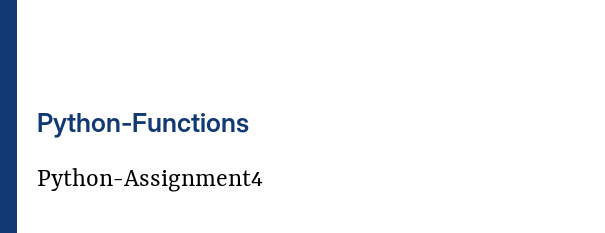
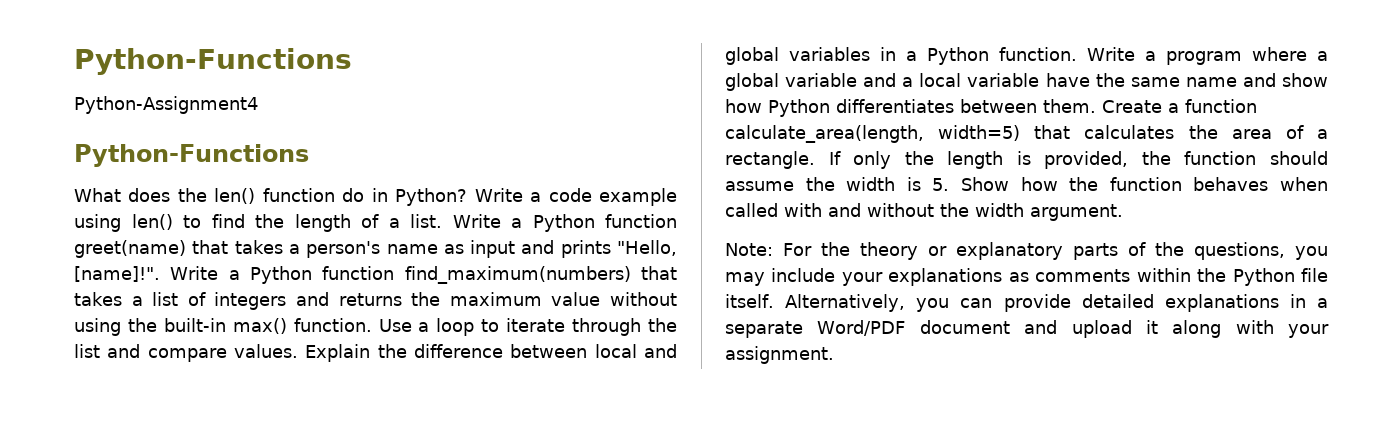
(263, 180) none -> [74,144,309,167] [74,188,678,206] [74,214,677,232] [74,240,677,258] [74,266,677,284] [74,292,678,310] [74,318,678,336] [74,344,677,362] [725,47,1328,65] [725,73,1328,91] [725,99,1257,117] [725,125,1328,143] [725,151,1328,169] [725,177,1328,191] [725,203,1123,221] [725,242,1328,260] [725,268,1328,286] [725,294,1328,312] [725,320,1329,338] [725,346,834,364] // Python-Functions // What does the len() function do in Python? Write a code example using len() to find the length of a list. Write a Python function greet(name) that takes a person's name as input and prints "Hello, [name]!". Write a Python function find_maximum(numbers) that takes a list of integers and returns the maximum value without using the built-in max() function. Use a loop to iterate through the list and compare values. Explain the difference between local and global variables in a Python function. Write a program where a global variable and a local variable have the same name and show how Python differentiates between them. Create a function calculate_area(length, width=5) that calculates the area of a rectangle. If only the length is provided, the function should assume the width is 5. Show how the function behaves when called with and without the width argument. // Note: For the theory or explanatory parts of the questions, you may include your explanations as comments within the Python file itself. Alternatively, you can provide detailed explanations in a separate Word/PDF document and upload it along with your assignment.

